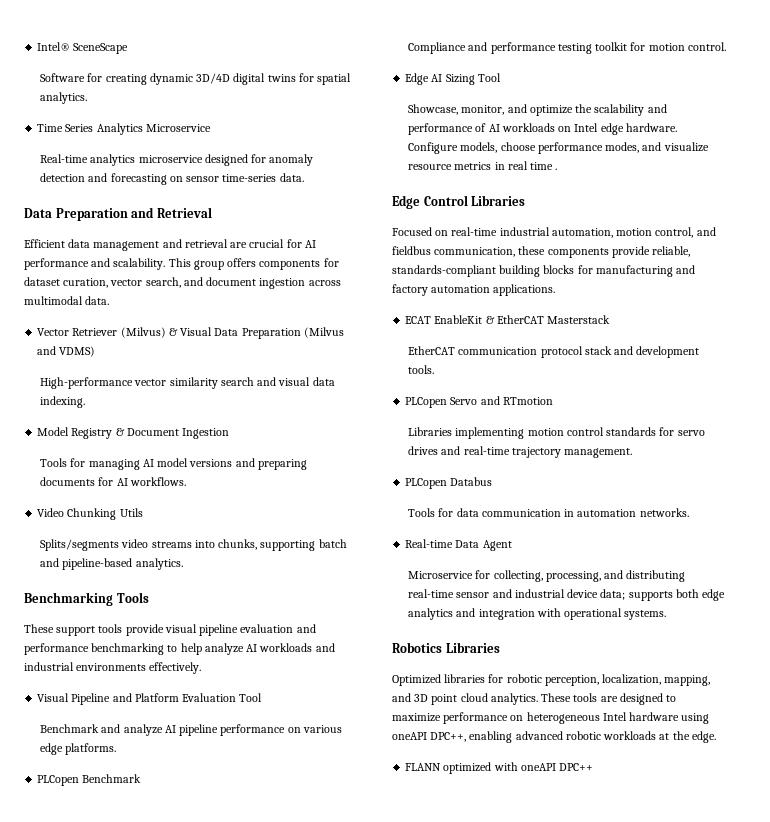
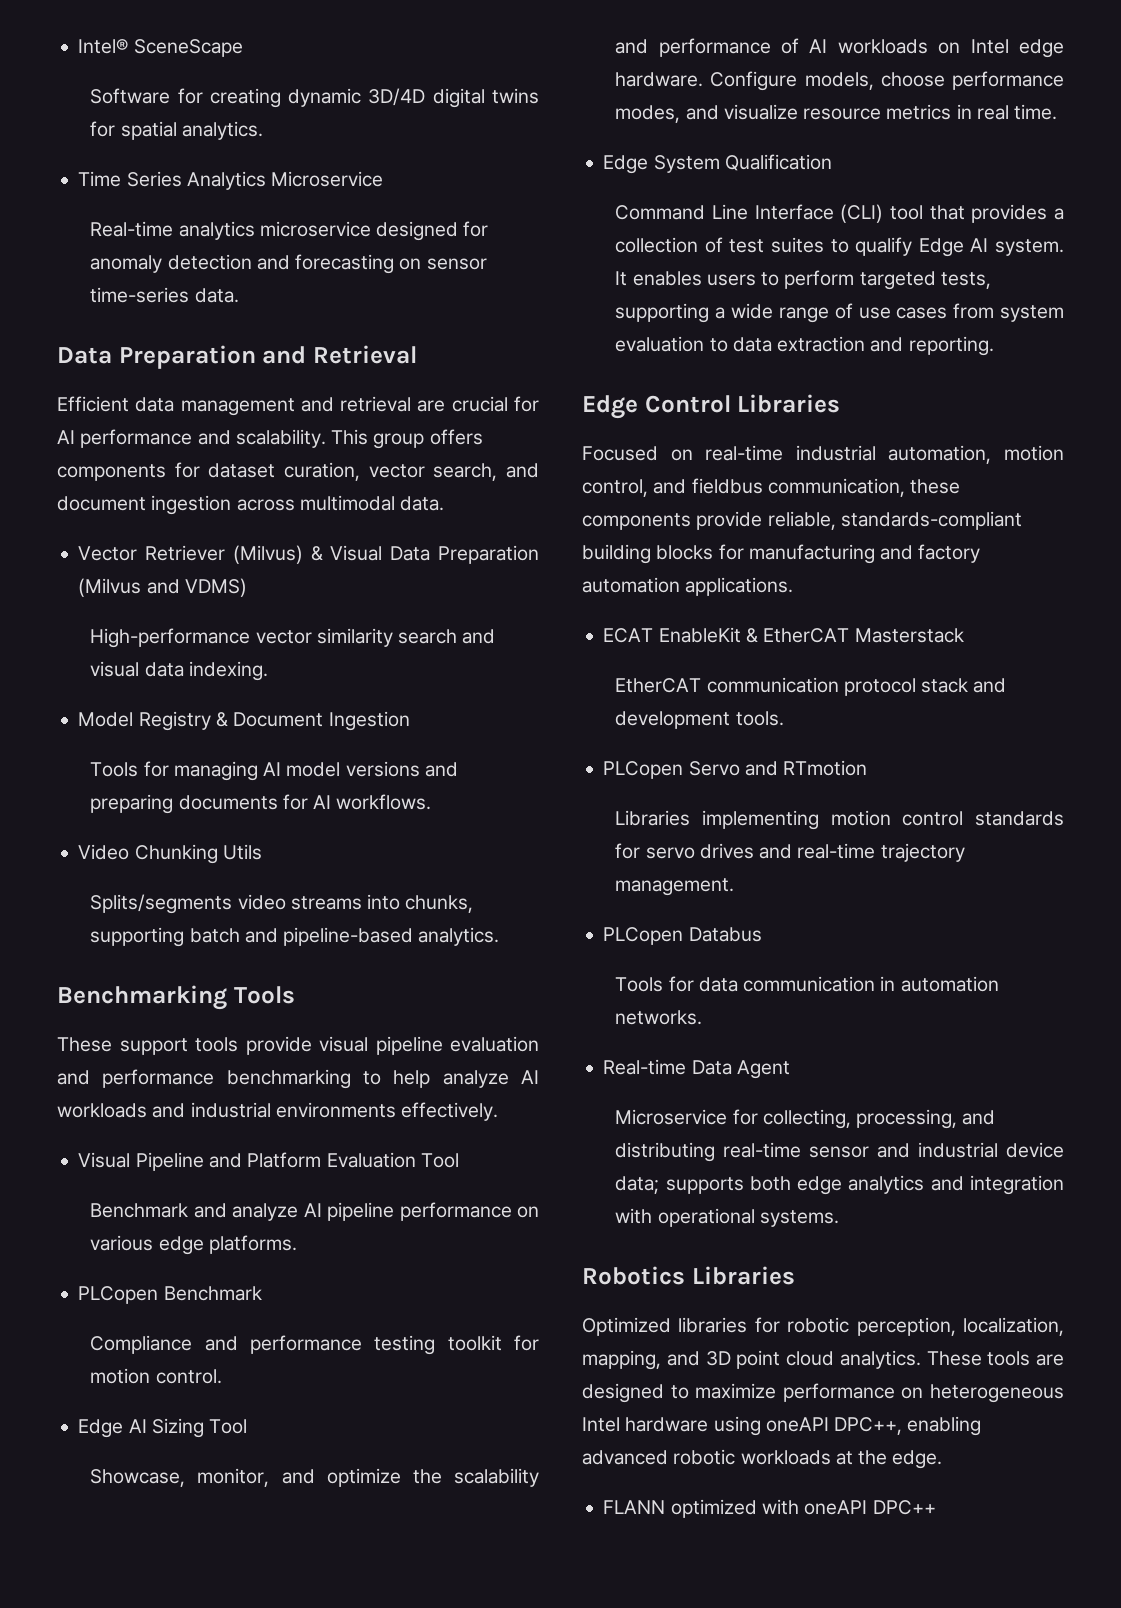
[530,162,558,170] time . -> [1014,104,1058,120] [603,154,832,174] [615,204,1064,223] [615,237,1064,257] [615,270,991,290] [615,303,1064,323] [615,336,994,356] time. // Edge System Qualification // Command Line Interface (CLI) tool that provides a collection of test suites to qualify Edge AI system. It enables users to perform targeted tests, supporting a wide range of use cases from system evaluation to data extraction and reporting.

